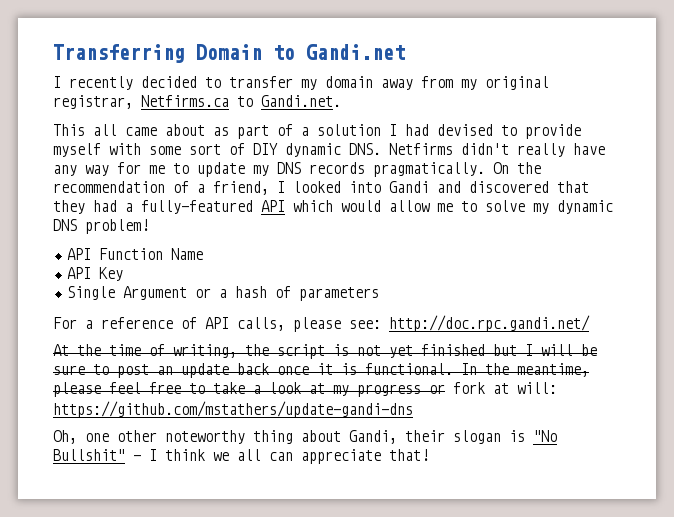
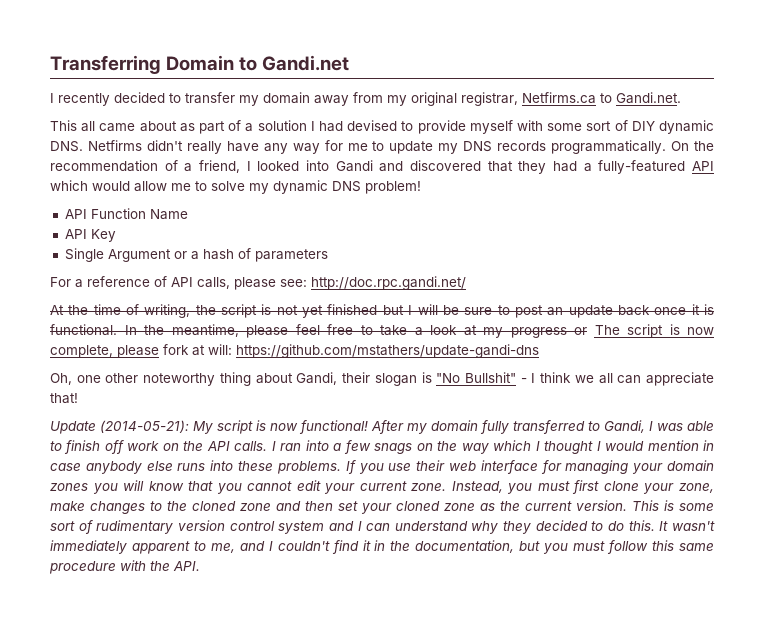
[373,162,485,177] pragmatically. -> [551,140,667,154] programmatically.
(445, 389) none -> [594,324,714,338] [50,345,159,358] The script is now complete, please
(429, 455) none -> [50,420,714,434] [50,440,714,454] [50,460,714,474] [50,480,714,494] [50,500,714,514] [50,520,715,534] [50,540,715,554] [49,560,200,574] // Update (2014-05-21): My script is now functional! After my domain fully transferred to Gandi, I was able to finish off work on the API calls. I ran into a few snags on the way which I thought I would mention in case anybody else runs into these problems. If you use their web interface for managing your domain zones you will know that you cannot edit your current zone. Instead, you must first clone your zone, make changes to the cloned zone and then set your cloned zone as the current version. This is some sort of rudimentary version control system and I can understand why they decided to do this. It wasn't immediately apparent to me, and I couldn't find it in the documentation, but you must follow this same procedure with the API.

